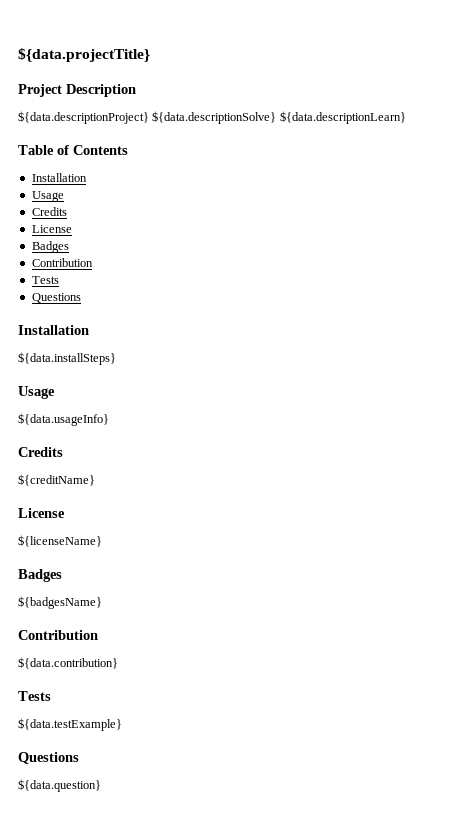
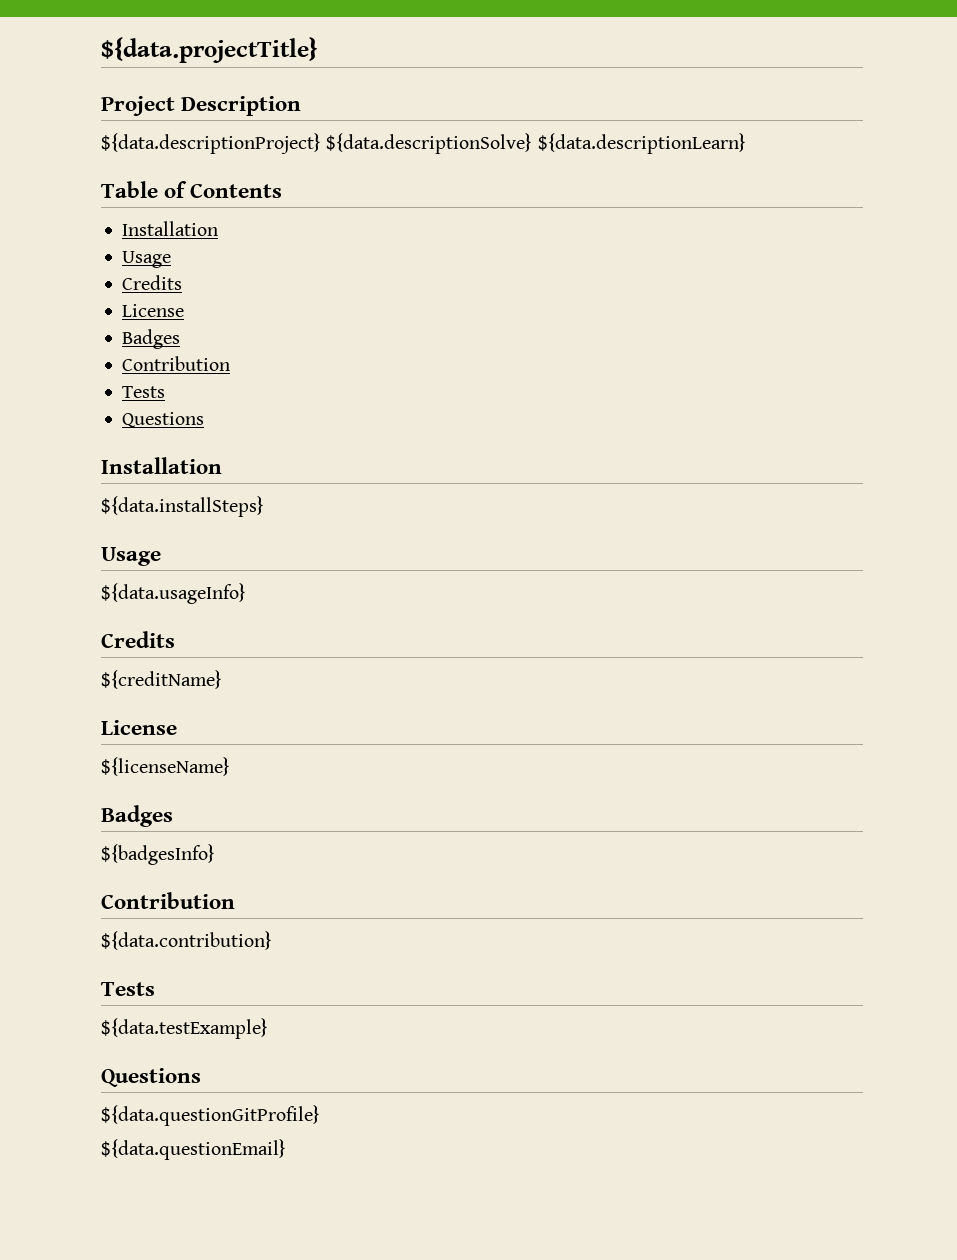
[18,596,102,609] ${badgesName} -> [101,844,215,865] ${badgesInfo}
[18,779,101,792] ${data.question} -> [101,1105,320,1126] [101,1139,286,1160] ${data.questionGitProfile} // ${data.questionEmail}

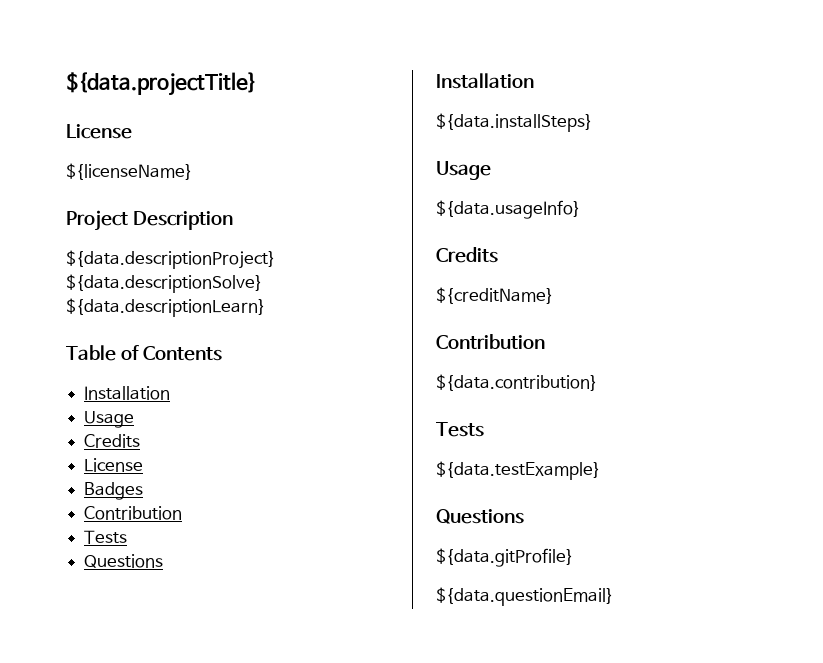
(318, 50) none -> [66,124,132,139] [66,163,193,180] // License // ${licenseName}
[101,720,177,735] [101,757,230,776] [101,805,173,827] [101,844,215,865] // License // ${licenseName} // Badges // ${badgesInfo} -> (554, 295) none
[101,1105,320,1126] ${data.questionGitProfile} -> [436,548,574,567] ${data.gitProfile}

